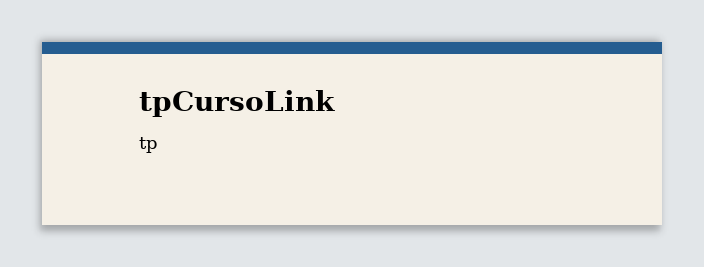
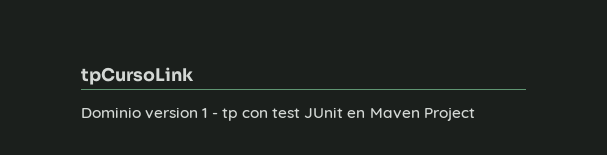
[139,137,158,153] tp -> [81,107,475,121] Dominio version 1 - tp con test JUnit en Maven Project

